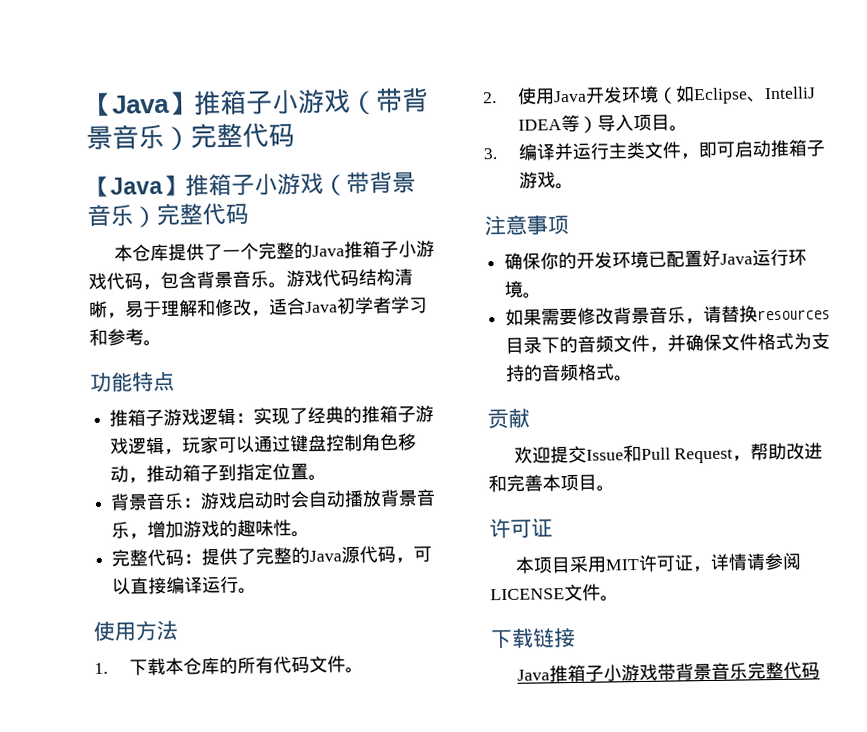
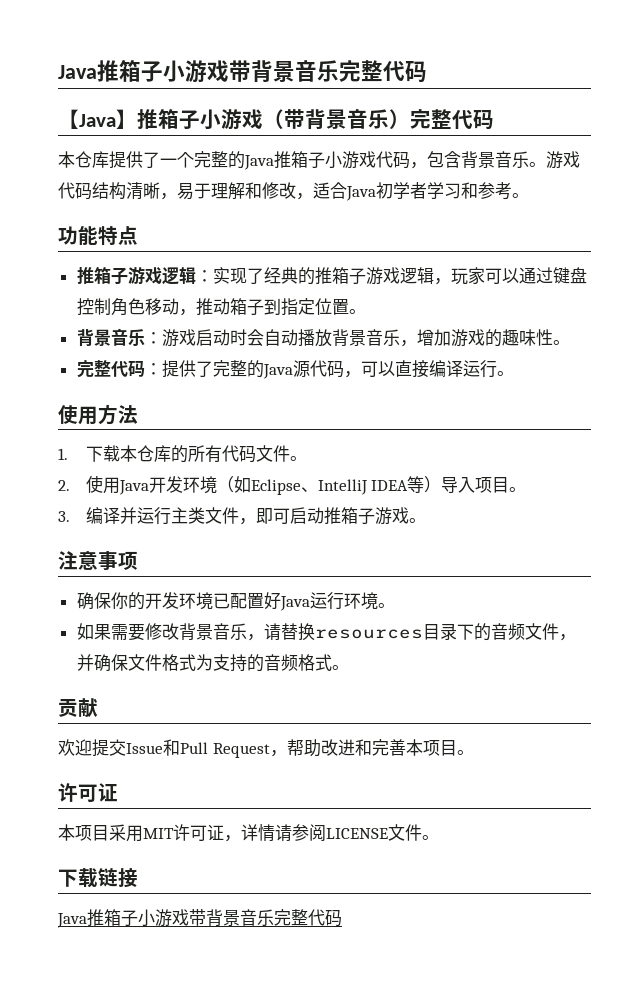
[85,87,429,117] [86,123,191,151] 【Java】推箱子小游戏（带背景音乐） -> [58,60,339,83] Java推箱子小游戏带背景音乐

